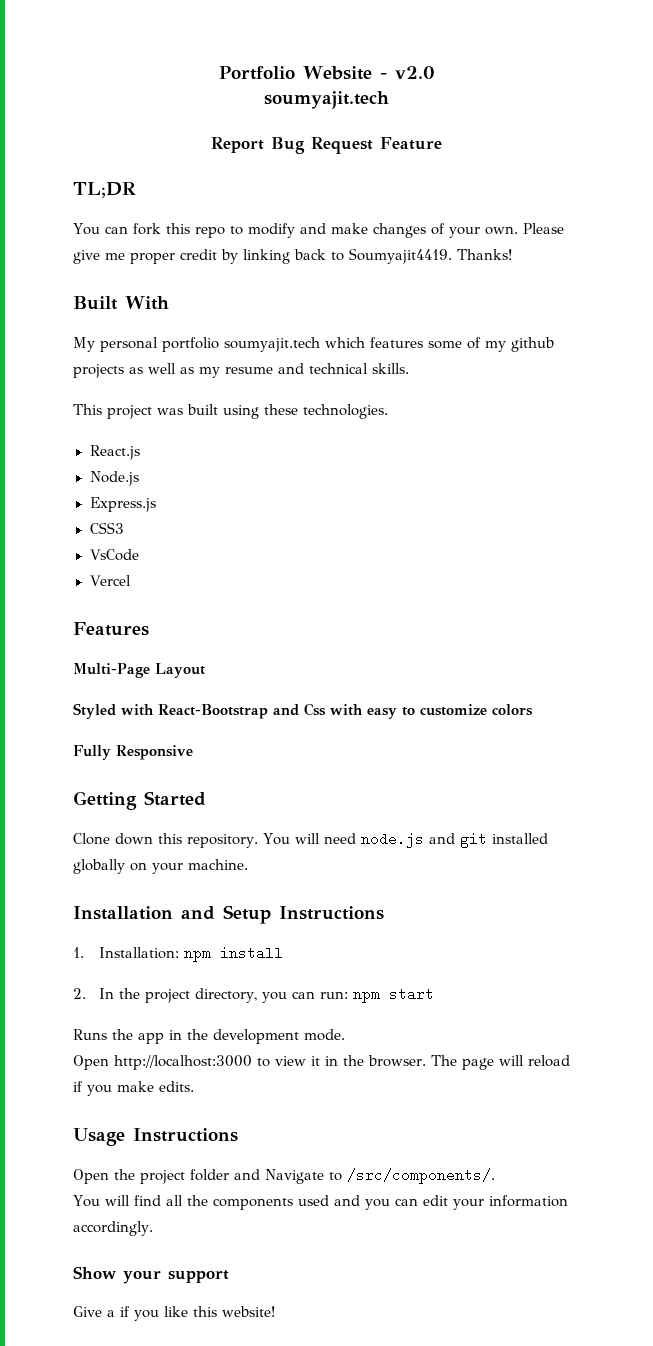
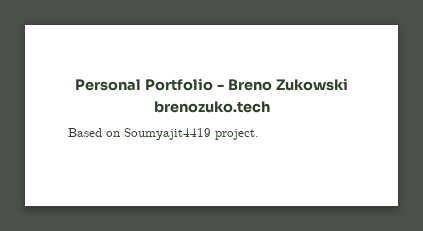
[218,66,435,80] [264,91,389,109] [211,137,442,154] [73,182,136,198] [73,223,564,238] [73,248,512,264] [73,296,169,310] [73,337,554,352] [73,363,409,378] [73,404,388,419] [89,445,140,460] [89,471,139,486] [89,497,156,512] [89,522,124,534] [89,549,140,561] [89,575,132,586] [73,622,149,636] [73,663,205,678] [73,703,533,719] [73,745,193,760] [73,791,206,810] [73,832,548,848] [73,859,248,874] [73,905,384,924] [73,946,283,962] [73,987,434,1003] [73,1029,345,1044] [73,1055,570,1070] [73,1081,194,1096] [73,1128,238,1146] [73,1168,495,1184] [73,1195,568,1210] [73,1221,153,1236] [73,1266,229,1284] [73,1306,275,1321] Portfolio Website - v2.0 // soumyajit.tech // Report Bug Request Feature // TL;DR // You can fork this repo to modify and make changes of your own. Please give me proper credit by linking back to Soumyajit4419. Thanks! // Built With // My personal portfolio soumyajit.tech which features some of my github projects as well as my resume and technical skills. // This project was built using these technologies. // React.js // Node.js // Express.js // CSS3 // VsCode // Vercel // Features // Multi-Page Layout // Styled with React-Bootstrap and Css with easy to customize colors // Fully Responsive // Getting Started // Clone down this repository. You will need node.js and git installed globally on your machine. // Installation and Setup Instructions // 1. Installation: npm install // 2. In the project directory, you can run: npm start // Runs the app in the development mode. // Open http://localhost:3000 to view it in the browser. The page will reload if you make edits. // Usage Instructions // Open the project folder and Navigate to /src/components/. // You will find all the components used and you can edit your information accordingly. // Show your support // Give a if you like this website! -> [75,78,348,91] [153,101,270,113] [68,128,259,140] Personal Portfolio - Breno Zukowski // brenozuko.tech // Based on Soumyajit4419 project.

